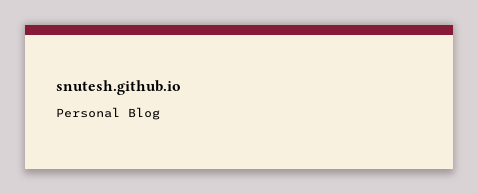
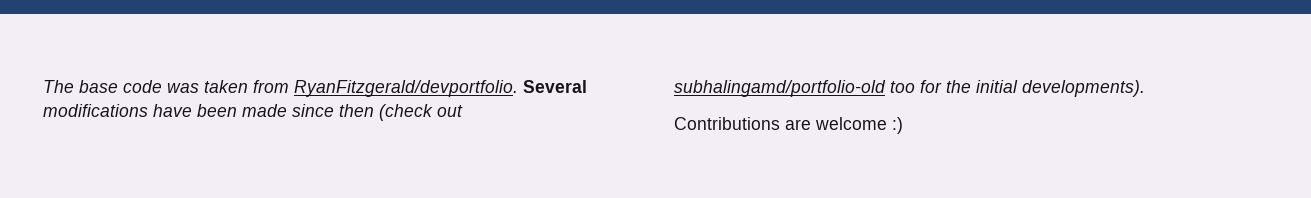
[56,80,181,95] [56,107,160,120] snutesh.github.io // Personal Blog -> [43,80,587,97] [43,104,463,121] [674,80,1145,97] [674,117,903,134] The base code was taken from RyanFitzgerald/devportfolio. Several modifications have been made since then (check out subhalingamd/portfolio-old too for the initial developments). // Contributions are welcome :)

